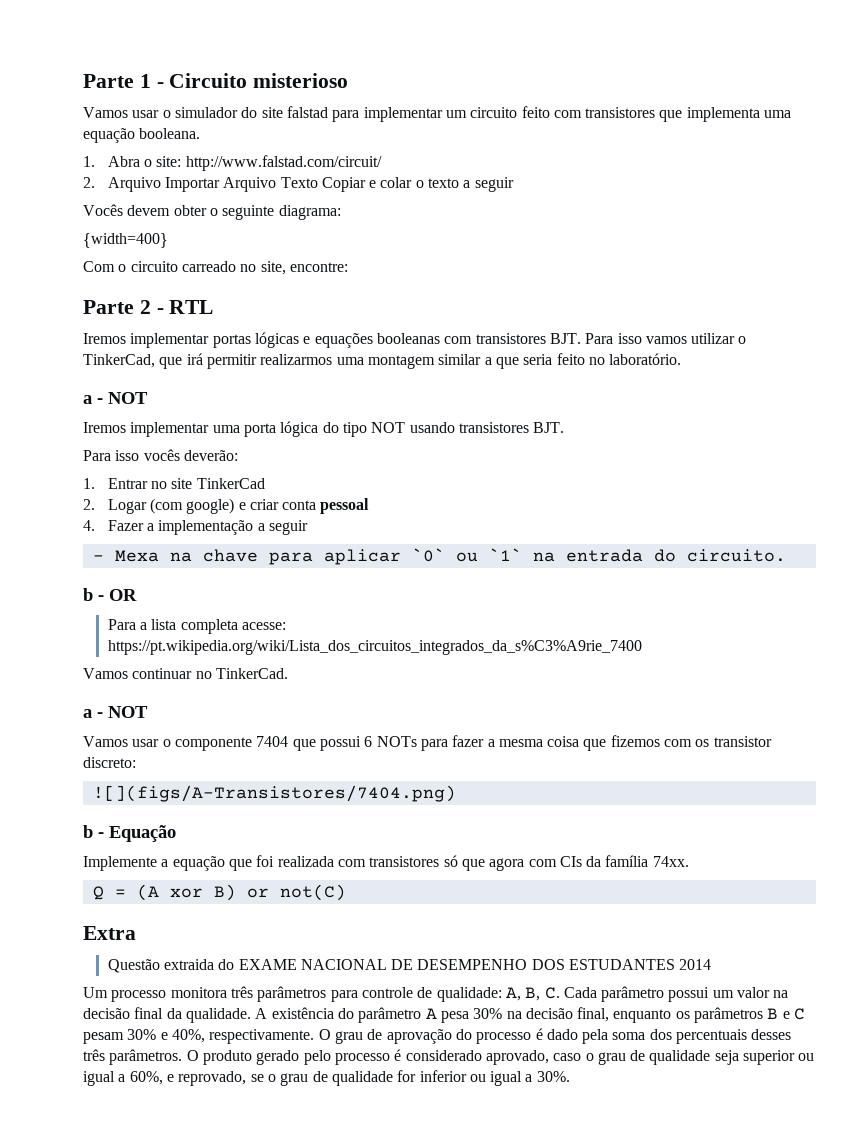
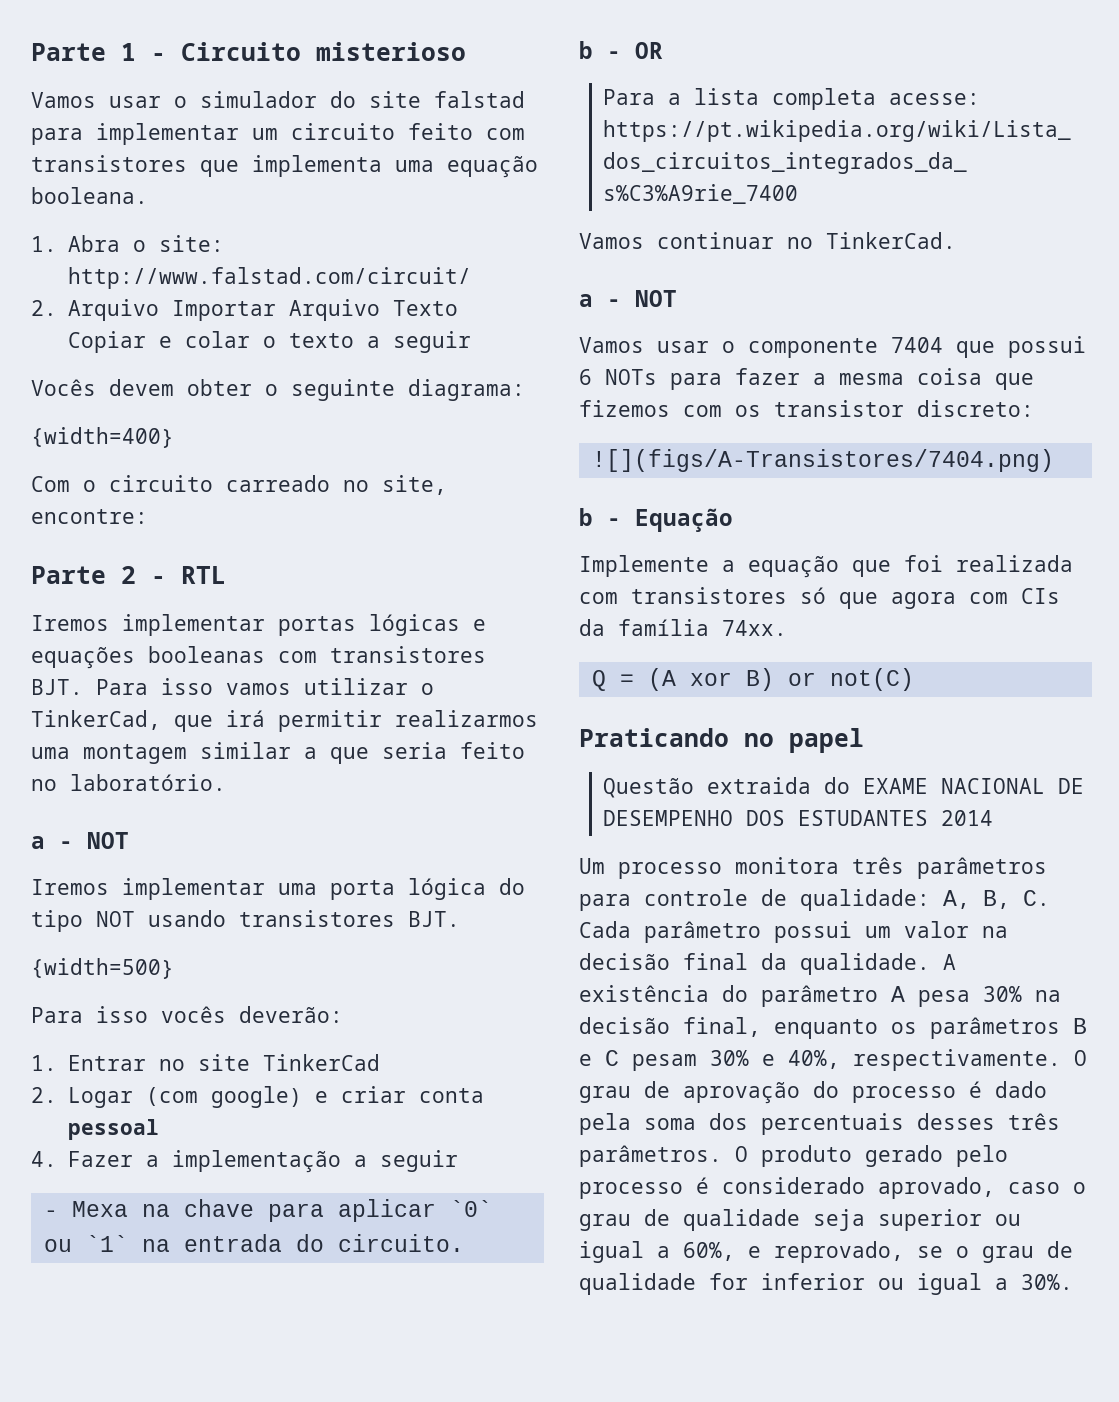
(565, 427) none -> [31,958,174,979] // {width=500}
[83,926,136,940] Extra -> [579,728,864,753] Praticando no papel

